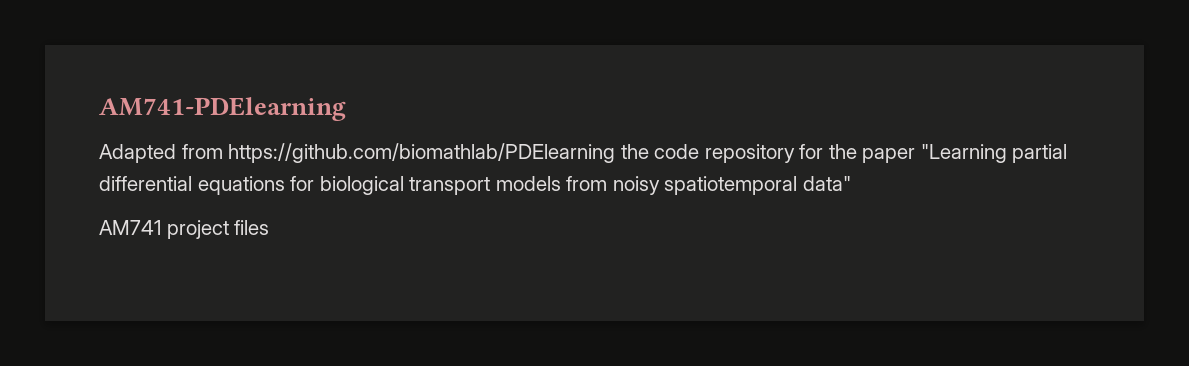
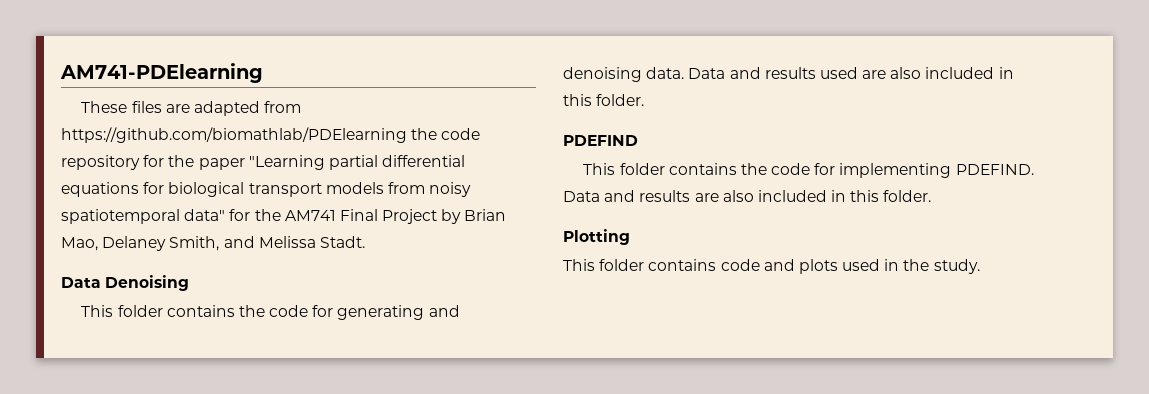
[99,144,176,163] Adapted -> [81,101,260,116] These files are adapted
[99,220,270,239] // AM741 project files -> [229,209,507,224] [61,236,365,251] [61,275,190,291] [81,305,460,320] [563,67,1014,82] [563,94,645,106] [563,135,638,146] [583,163,1034,178] [563,190,932,202] [563,229,630,245] [563,259,980,274] for the AM741 Final Project by Brian Mao, Delaney Smith, and Melissa Stadt. // Data Denoising // This folder contains the code for generating and denoising data. Data and results used are also included in this folder. // PDEFIND // This folder contains the code for implementing PDEFIND. Data and results are also included in this folder. // Plotting // This folder contains code and plots used in the study.

